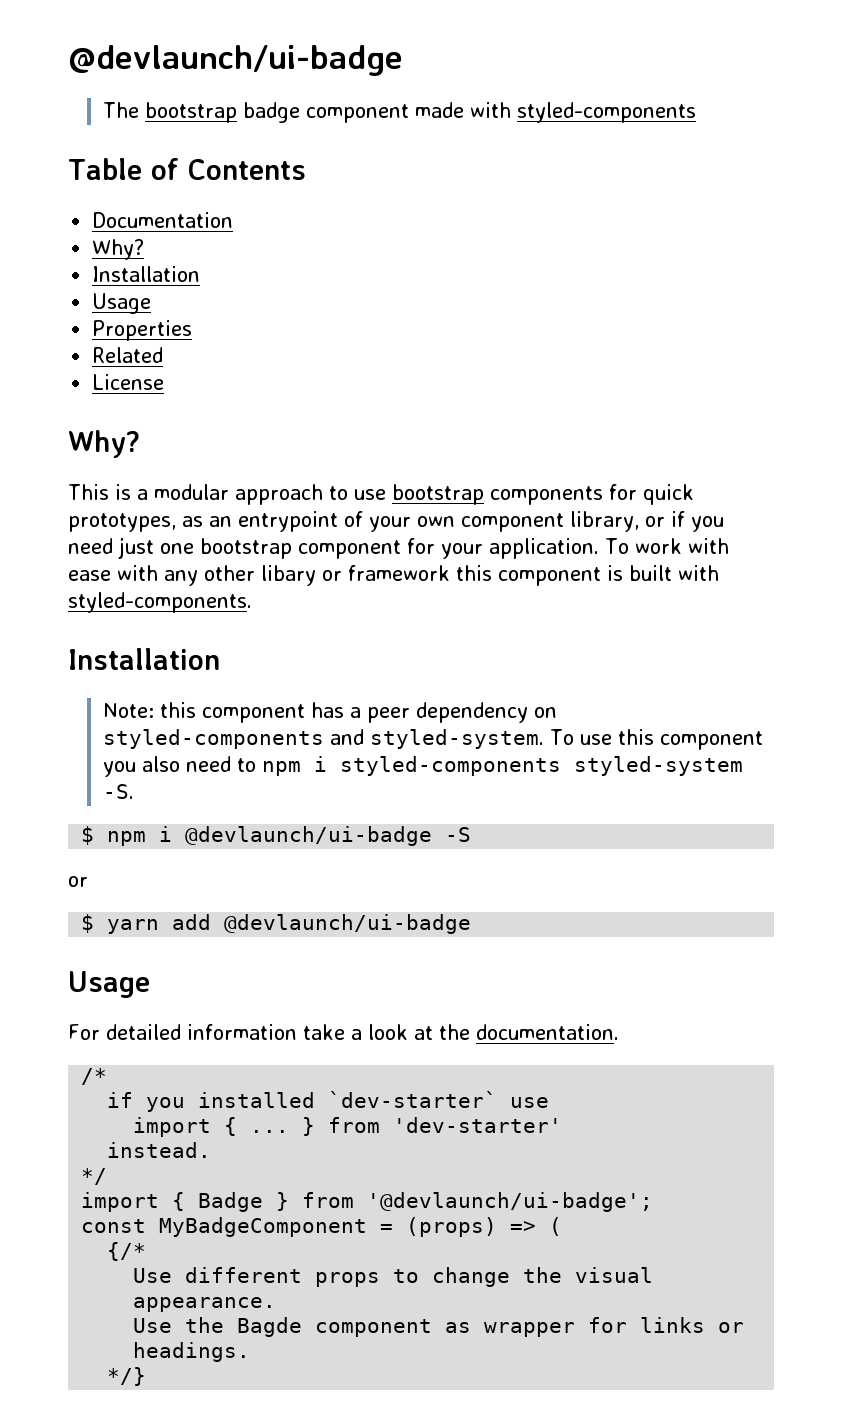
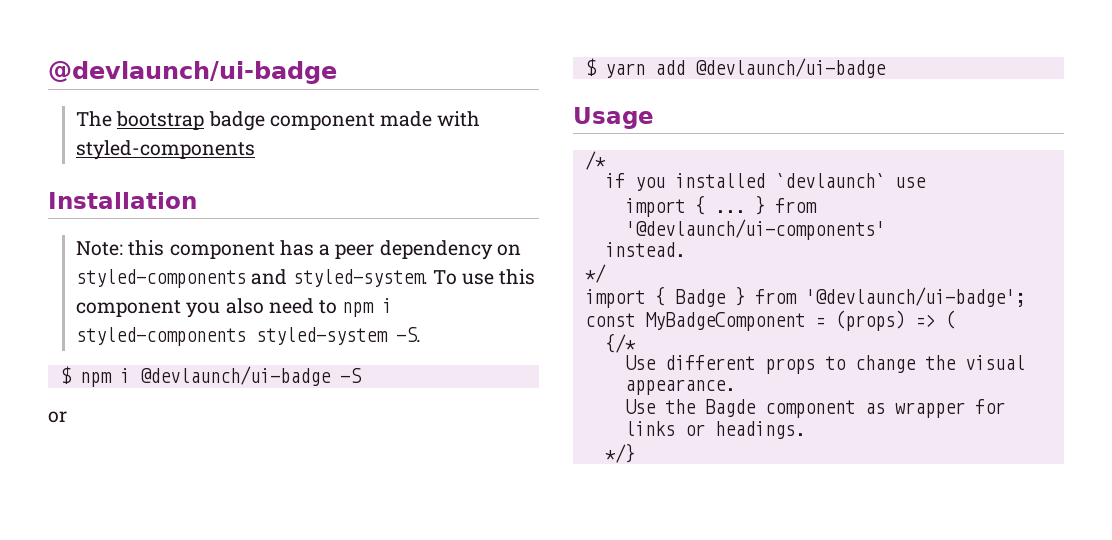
[68,158,306,180] [92,212,234,228] [92,239,145,260] [92,266,201,282] [92,293,152,314] [92,320,193,341] [92,347,164,363] [92,374,165,390] [68,430,140,458] [68,484,694,505] [68,511,724,532] [68,537,729,559] [68,565,719,586] [68,592,252,613] // Table of Contents // Documentation // Why? // Installation // Usage // Properties // Related // License // Why? // This is a modular approach to use bootstrap components for quick prototypes, as an entrypoint of your own component library, or if you need just one bootstrap component for your application. To work with ease with any other libary or framework this component is built with styled-components. -> (256, 150) none
[68,1024,619,1040] // For detailed information take a look at the documentation. -> (654, 118) none
[328,1091,498,1108] `dev-starter` -> [774,173,885,188] `devlaunch`
[393,1117,563,1133] 'dev-starter' -> [624,219,885,240] '@devlaunch/ui-components'

